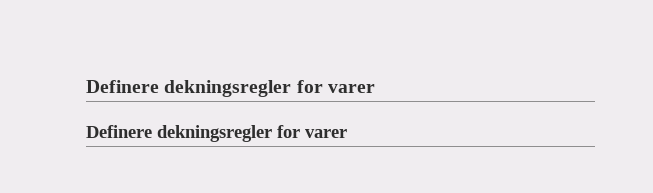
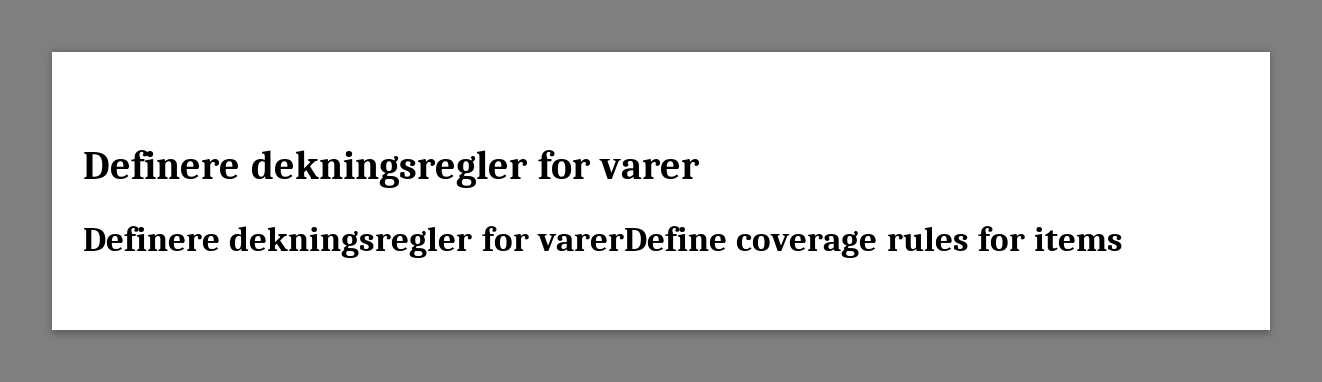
[305,129,347,138] varer -> [536,226,1124,258] varerDefine coverage rules for items

